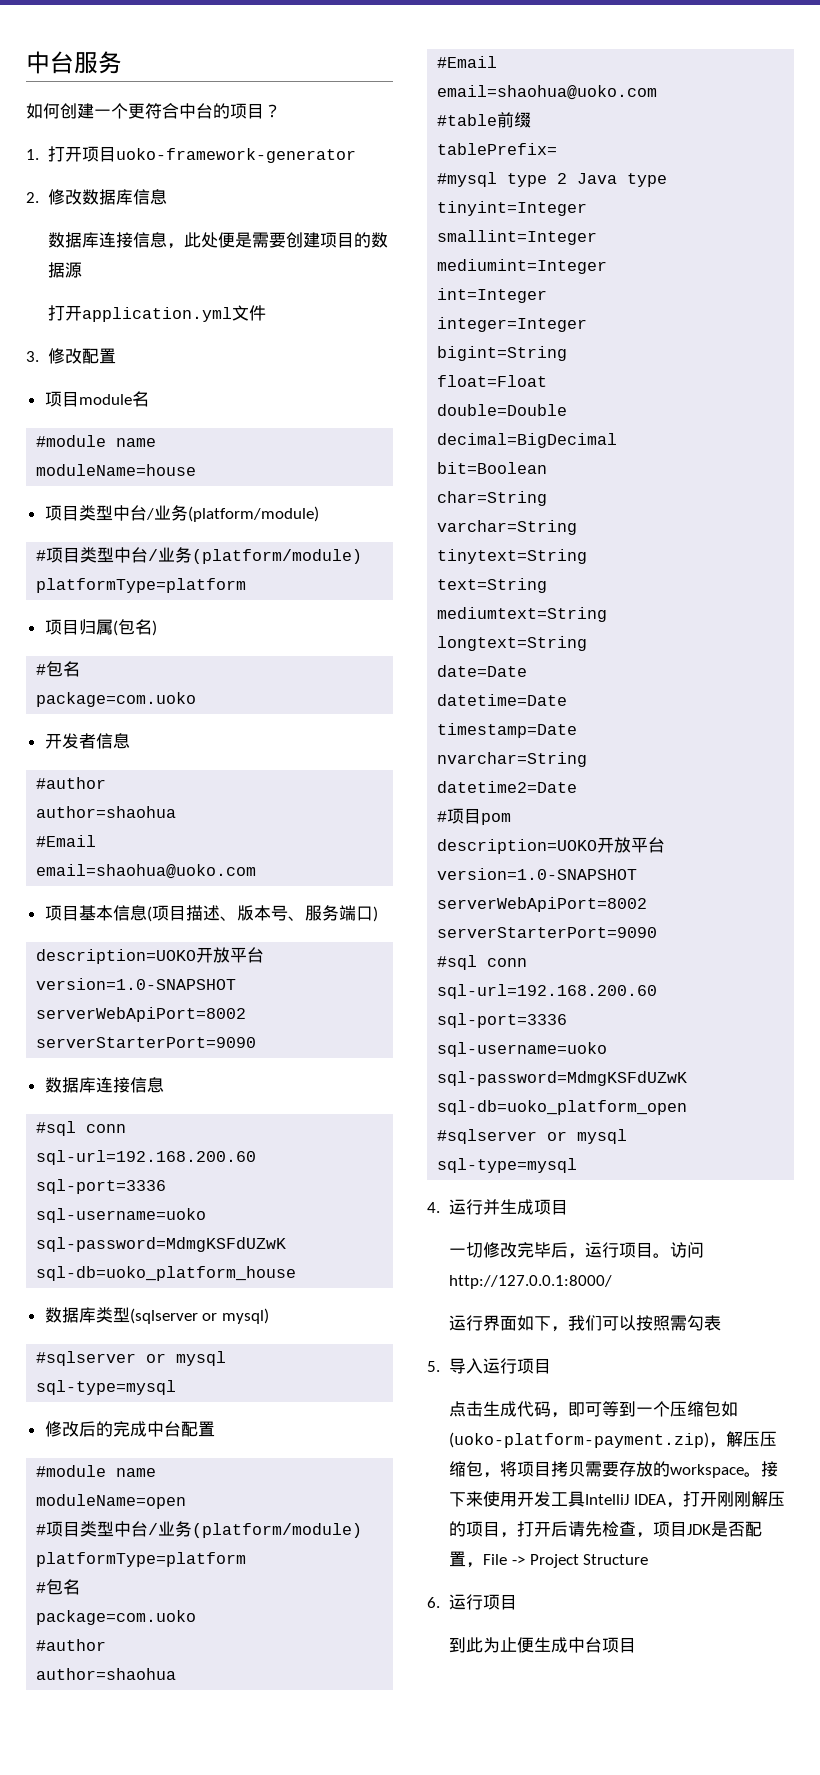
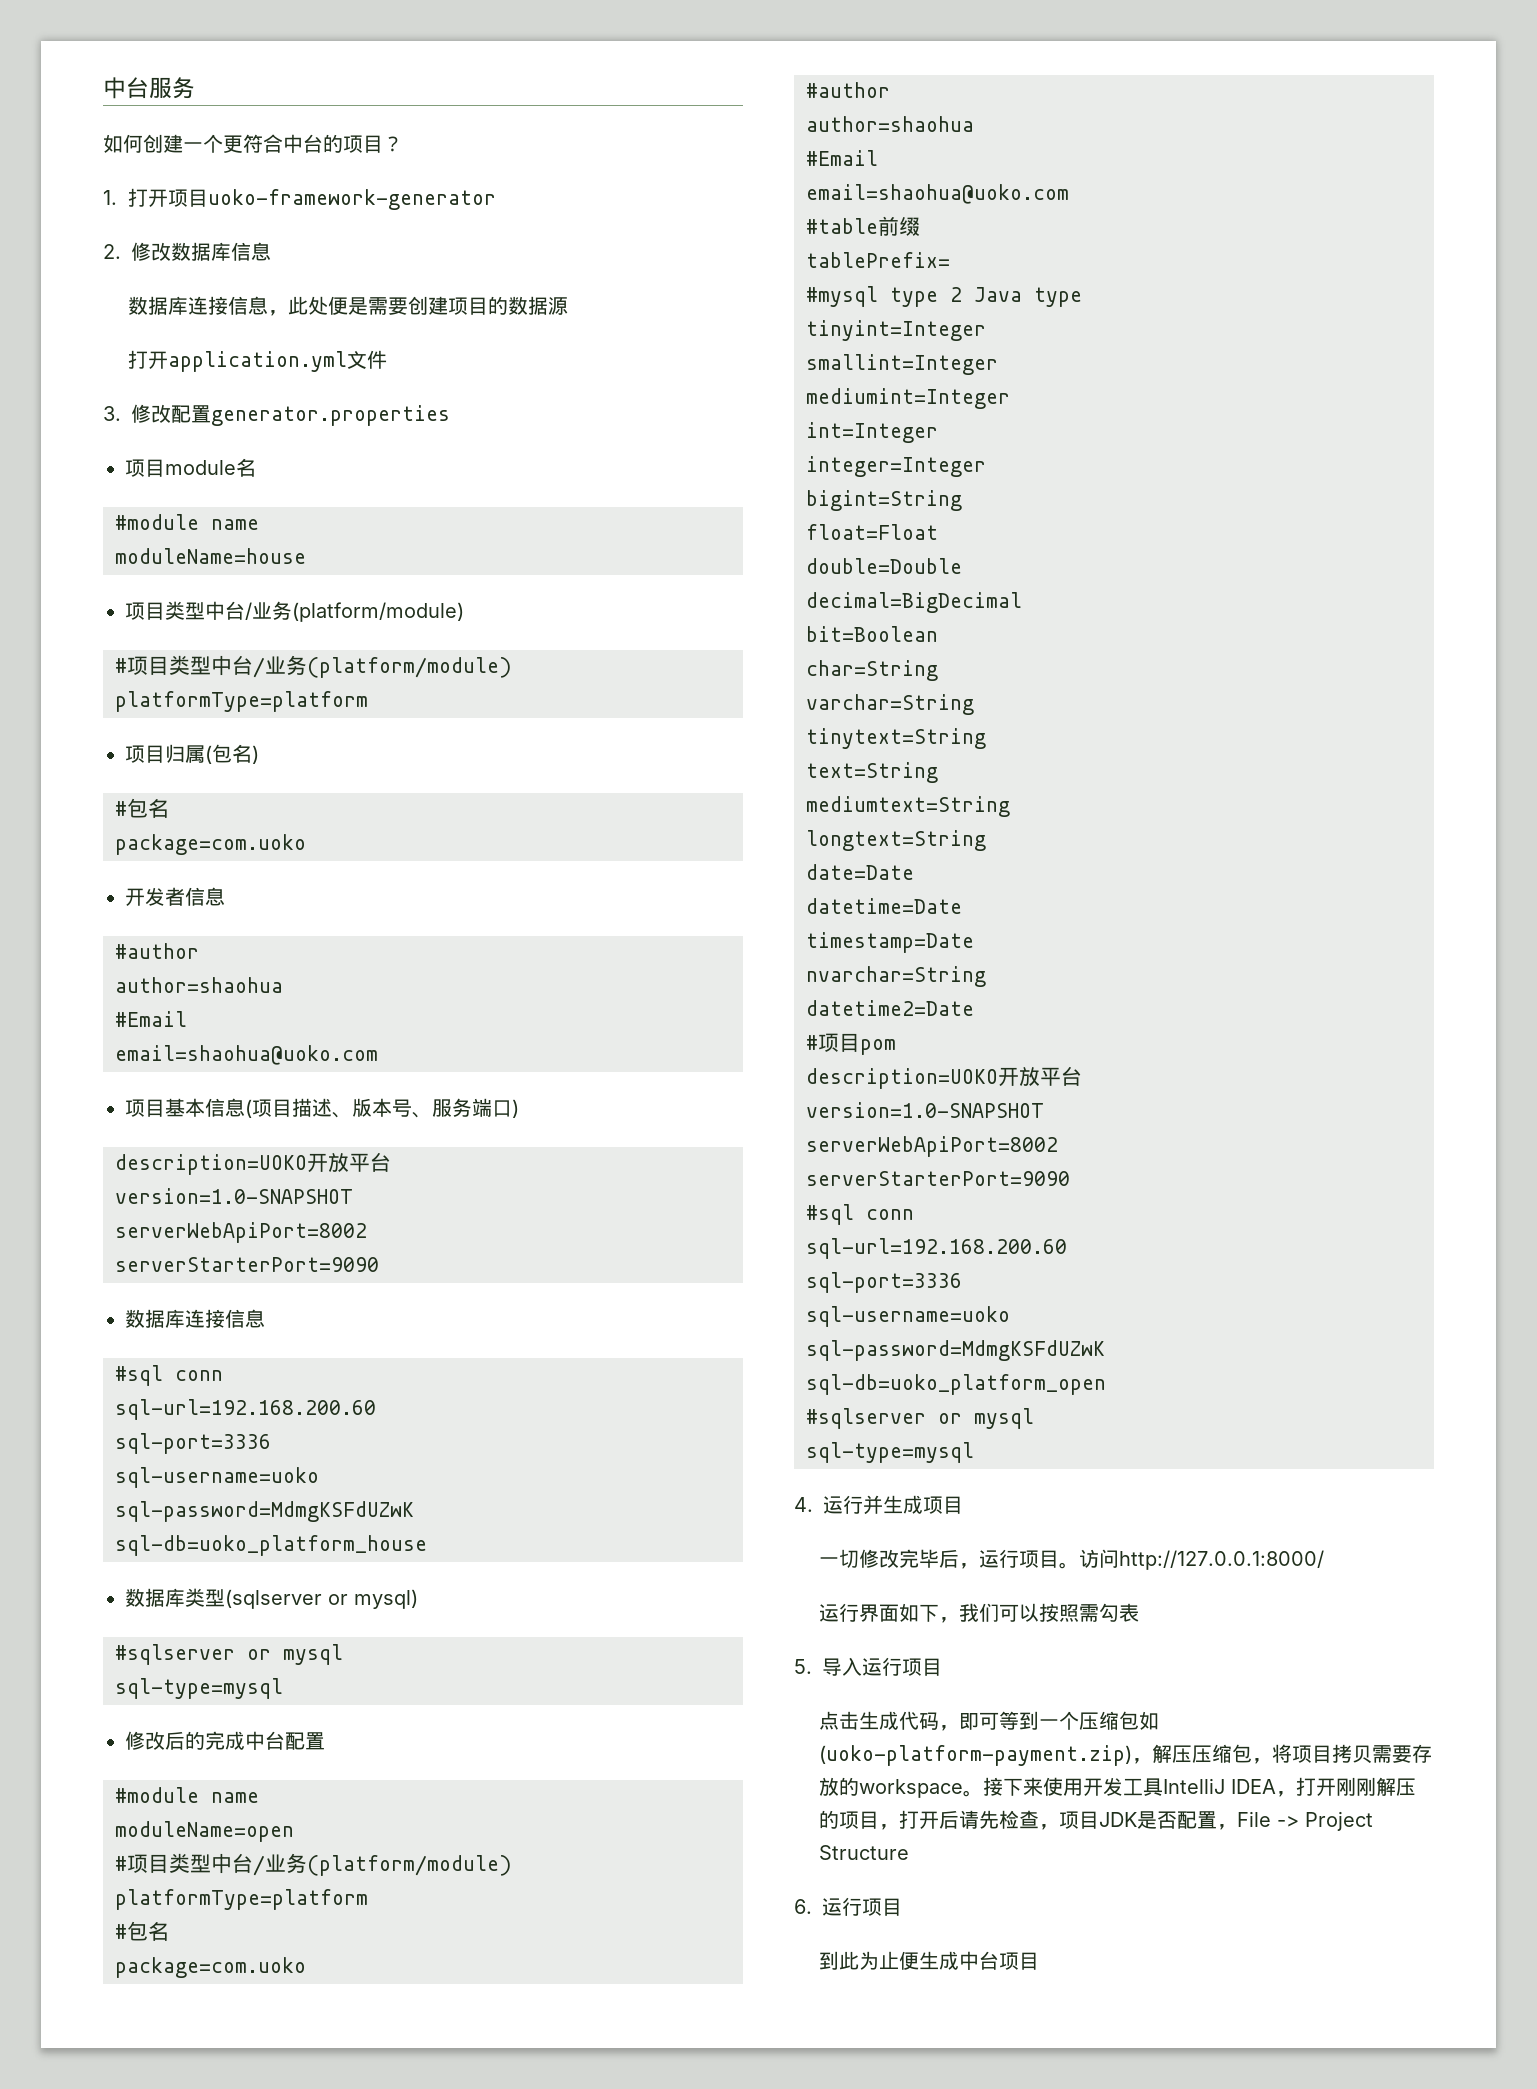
(117, 356) none -> [211,405,450,426] generator.properties

